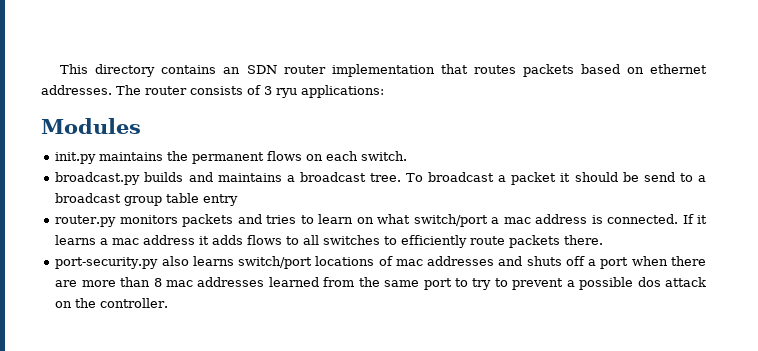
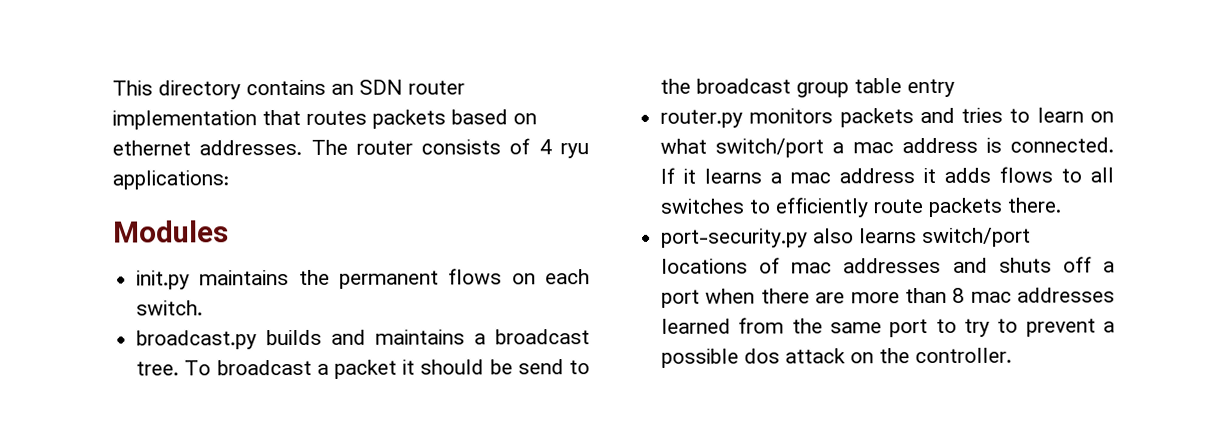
[264,86,272,95] 3 -> [538,139,552,155] 4
[698,175,707,182] a -> [660,78,692,94] the

